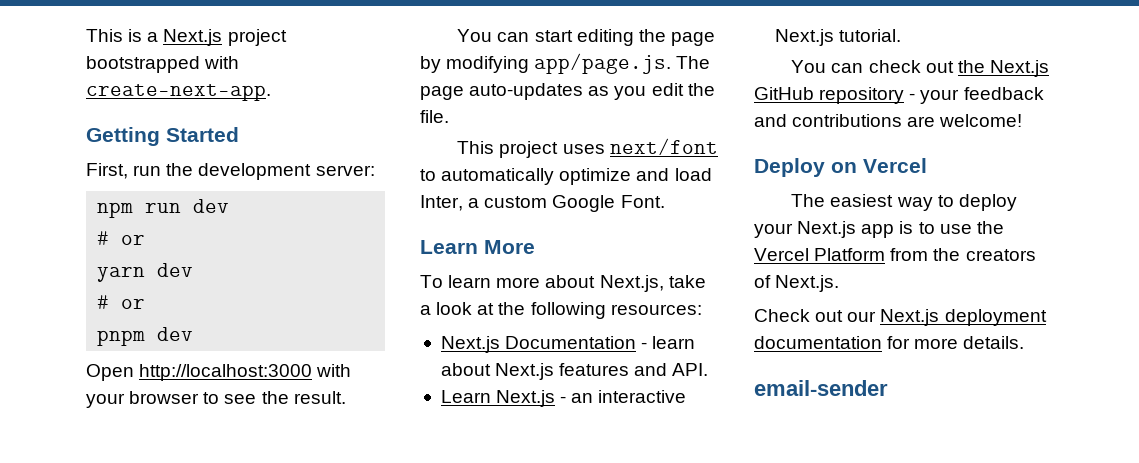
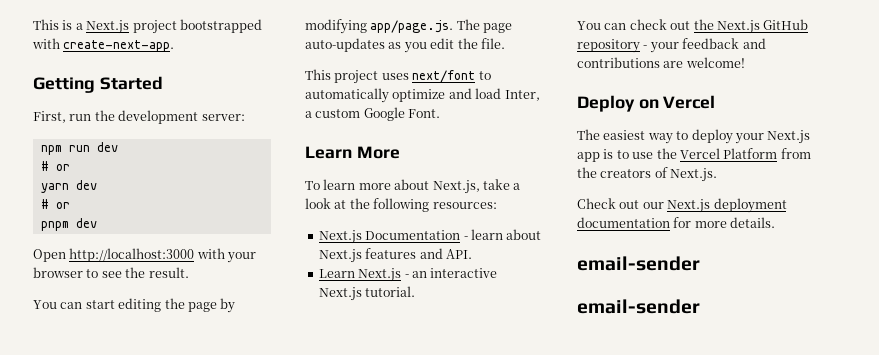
(888, 388) none -> [577,299,700,314] // email-sender

